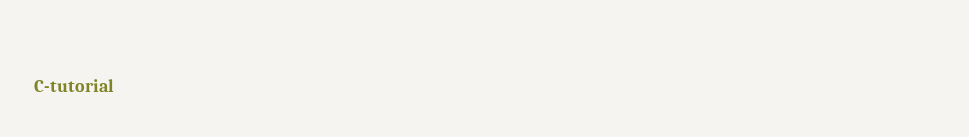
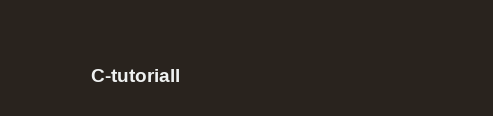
[34,79,114,92] C-tutorial -> [91,69,180,82] C-tutoriall

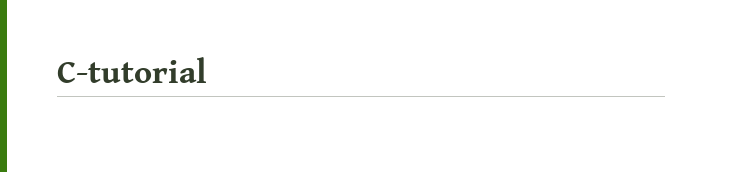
[91,69,180,82] C-tutoriall -> [57,57,207,83] C-tutorial

